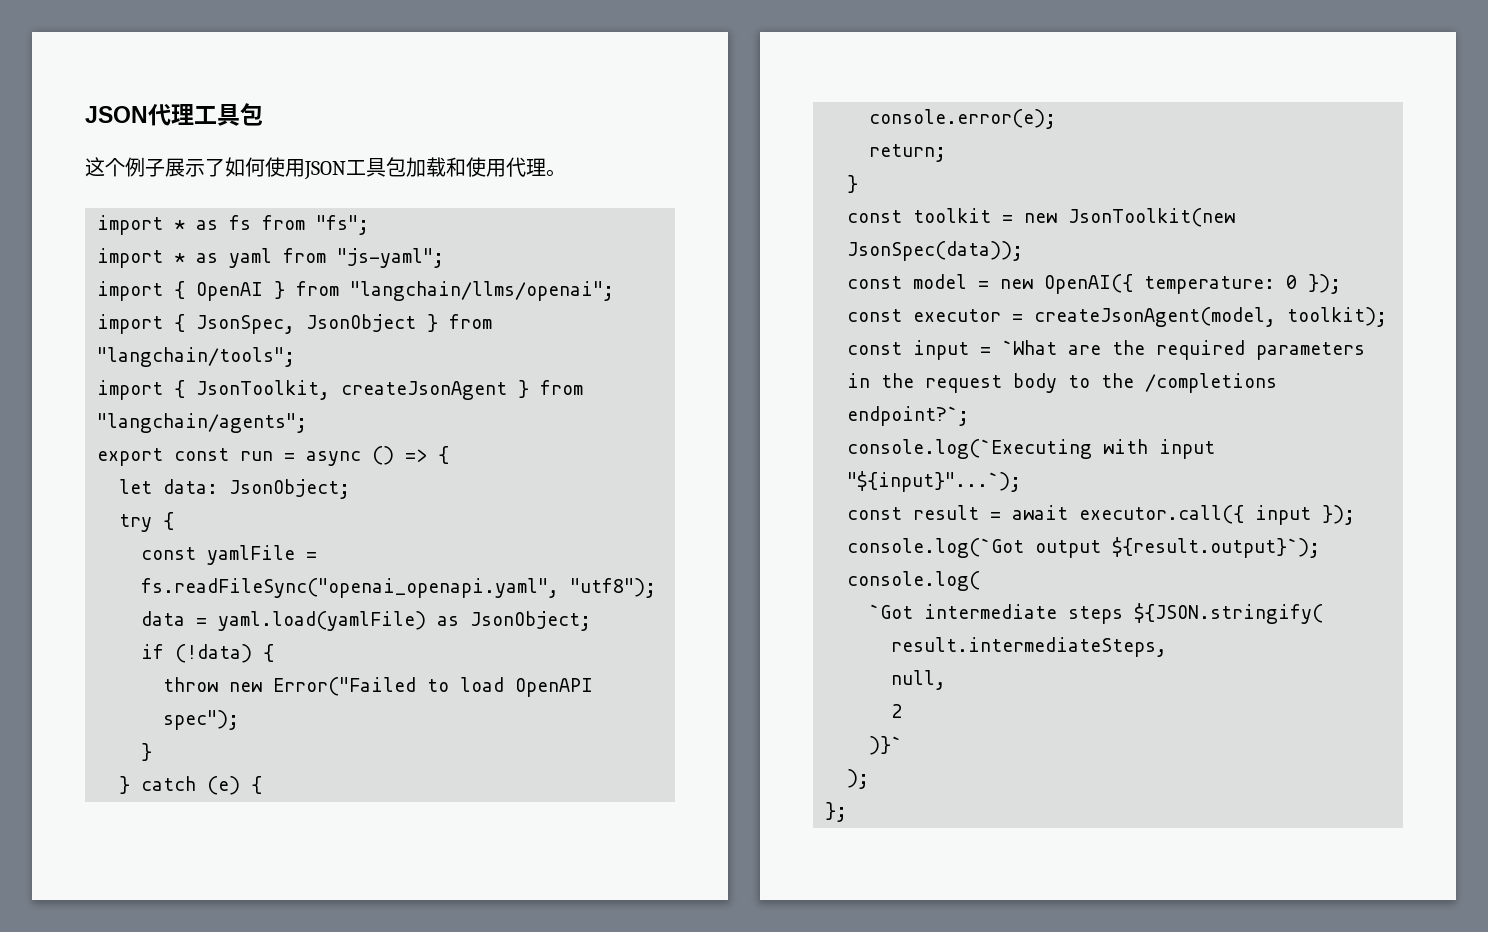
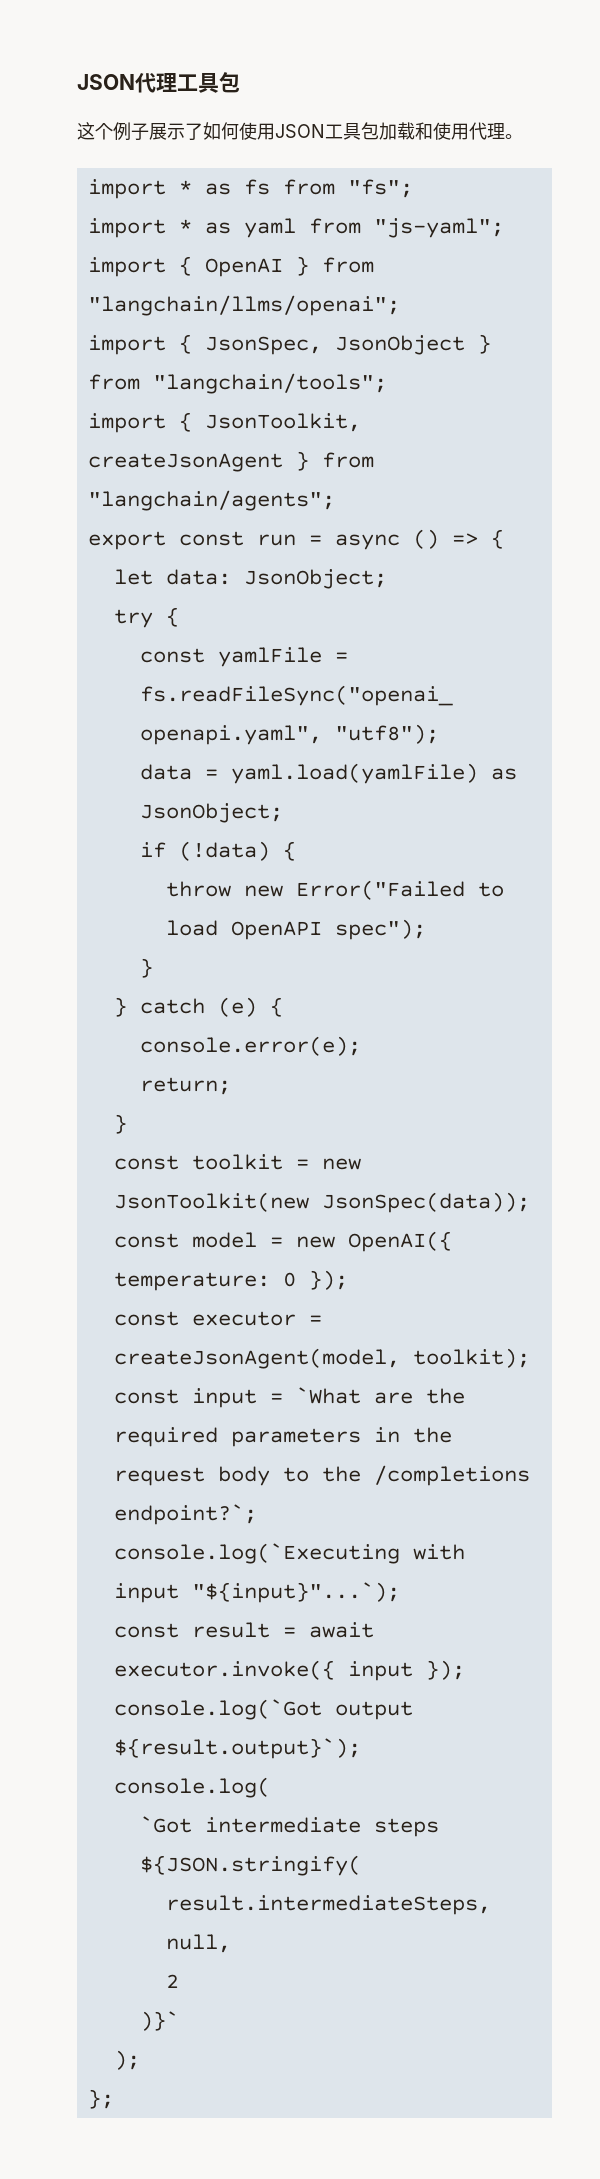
[1079,505,1244,524] executor.call({ -> [113,1660,335,1680] executor.invoke({

